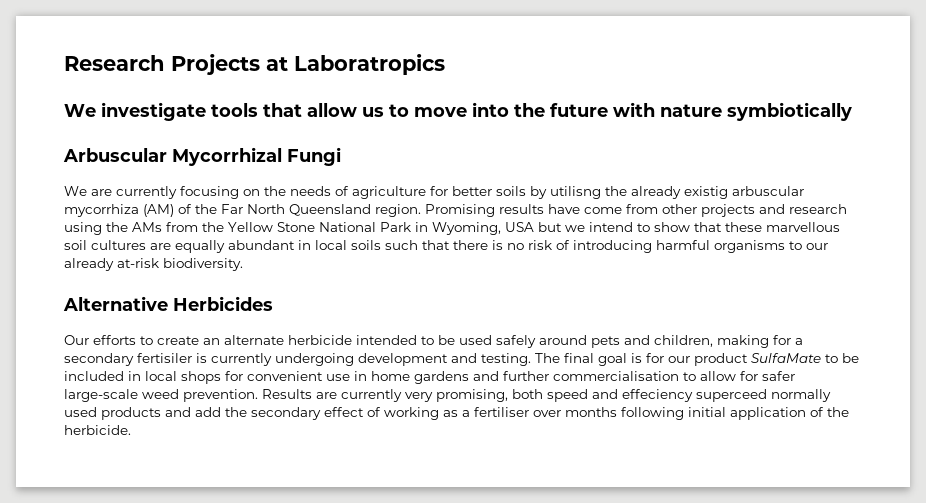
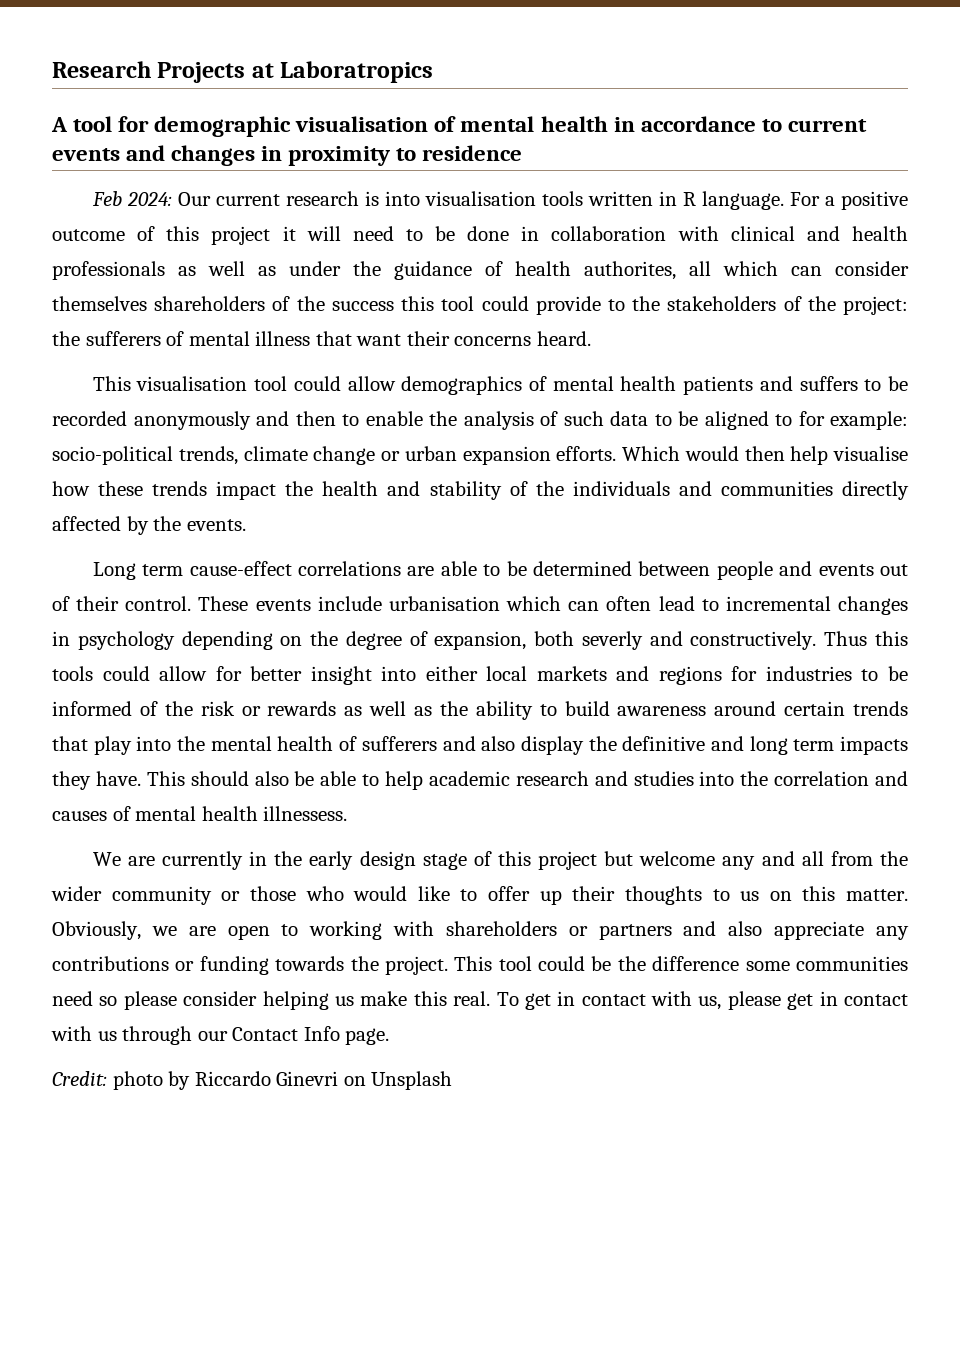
[64,102,852,121] [63,147,341,166] [64,186,804,199] [64,204,847,217] [64,222,840,235] [64,240,828,253] [64,258,243,271] [63,296,273,311] [64,335,803,348] [64,353,859,366] [64,371,795,384] [64,389,831,402] [64,407,849,420] [64,425,131,435] We investigate tools that allow us to move into the future with nature symbiotically // Arbuscular Mycorrhizal Fungi // We are currently focusing on the needs of agriculture for better soils by utilisng the already existig arbuscular mycorrhiza (AM) of the Far North Queensland region. Promising results have come from other projects and research using the AMs from the Yellow Stone National Park in Wyoming, USA but we intend to show that these marvellous soil cultures are equally abundant in local soils such that there is no risk of introducing harmful organisms to our already at-risk biodiversity. // Alternative Herbicides // Our efforts to create an alternate herbicide intended to be used safely around pets and children, making for a secondary fertisiler is currently undergoing development and testing. The final goal is for our product SulfaMate to be included in local shops for convenient use in home gardens and further commercialisation to allow for safer large-scale weed prevention. Results are currently very promising, both speed and effeciency superceed normally used products and add the secondary effect of working as a fertiliser over months following initial application of the herbicide. -> [51,116,867,137] [52,145,523,166] [91,191,909,210] [52,226,908,245] [52,261,909,280] [52,296,908,315] [52,331,591,346] [92,376,909,395] [52,411,908,430] [52,446,908,465] [52,481,910,500] [52,516,246,535] [92,561,909,580] [52,596,909,615] [52,631,909,650] [52,666,908,685] [52,701,908,720] [52,736,908,755] [52,771,908,790] [52,806,348,821] [92,851,908,870] [51,886,908,905] [52,921,909,940] [52,956,909,975] [52,991,909,1010] [51,1026,390,1045] [52,1071,453,1090] A tool for demographic visualisation of mental health in accordance to current events and changes in proximity to residence // Feb 2024: Our current research is into visualisation tools written in R language. For a positive outcome of this project it will need to be done in collaboration with clinical and health professionals as well as under the guidance of health authorites, all which can consider themselves shareholders of the success this tool could provide to the stakeholders of the project: the sufferers of mental illness that want their concerns heard. // This visualisation tool could allow demographics of mental health patients and suffers to be recorded anonymously and then to enable the analysis of such data to be aligned to for example: socio-political trends, climate change or urban expansion efforts. Which would then help visualise how these trends impact the health and stability of the individuals and communities directly affected by the events. // Long term cause-effect correlations are able to be determined between people and events out of their control. These events include urbanisation which can often lead to incremental changes in psychology depending on the degree of expansion, both severly and constructively. Thus this tools could allow for better insight into either local markets and regions for industries to be informed of the risk or rewards as well as the ability to build awareness around certain trends that play into the mental health of sufferers and also display the definitive and long term impacts they have. This should also be able to help academic research and studies into the correlation and causes of mental health illnessess. // We are currently in the early design stage of this project but welcome any and all from the wider community or those who would like to offer up their thoughts to us on this matter. Obviously, we are open to working with shareholders or partners and also appreciate any contributions or funding towards the project. This tool could be the difference some communities need so please consider helping us make this real. To get in contact with us, please get in contact with us through our Contact Info page. // Credit: photo by Riccardo Ginevri on Unsplash

